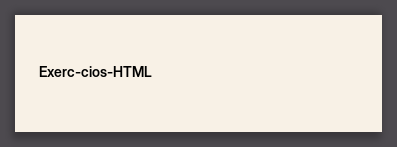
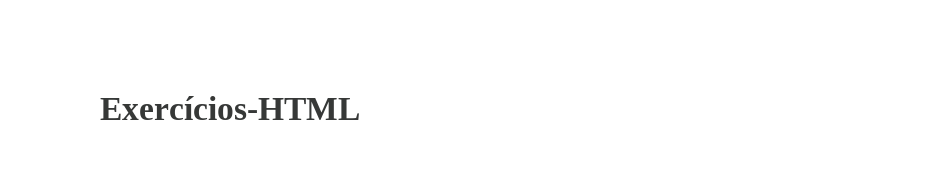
[39,66,152,77] Exerc-cios-HTML -> [100,96,360,120] Exercícios-HTML

